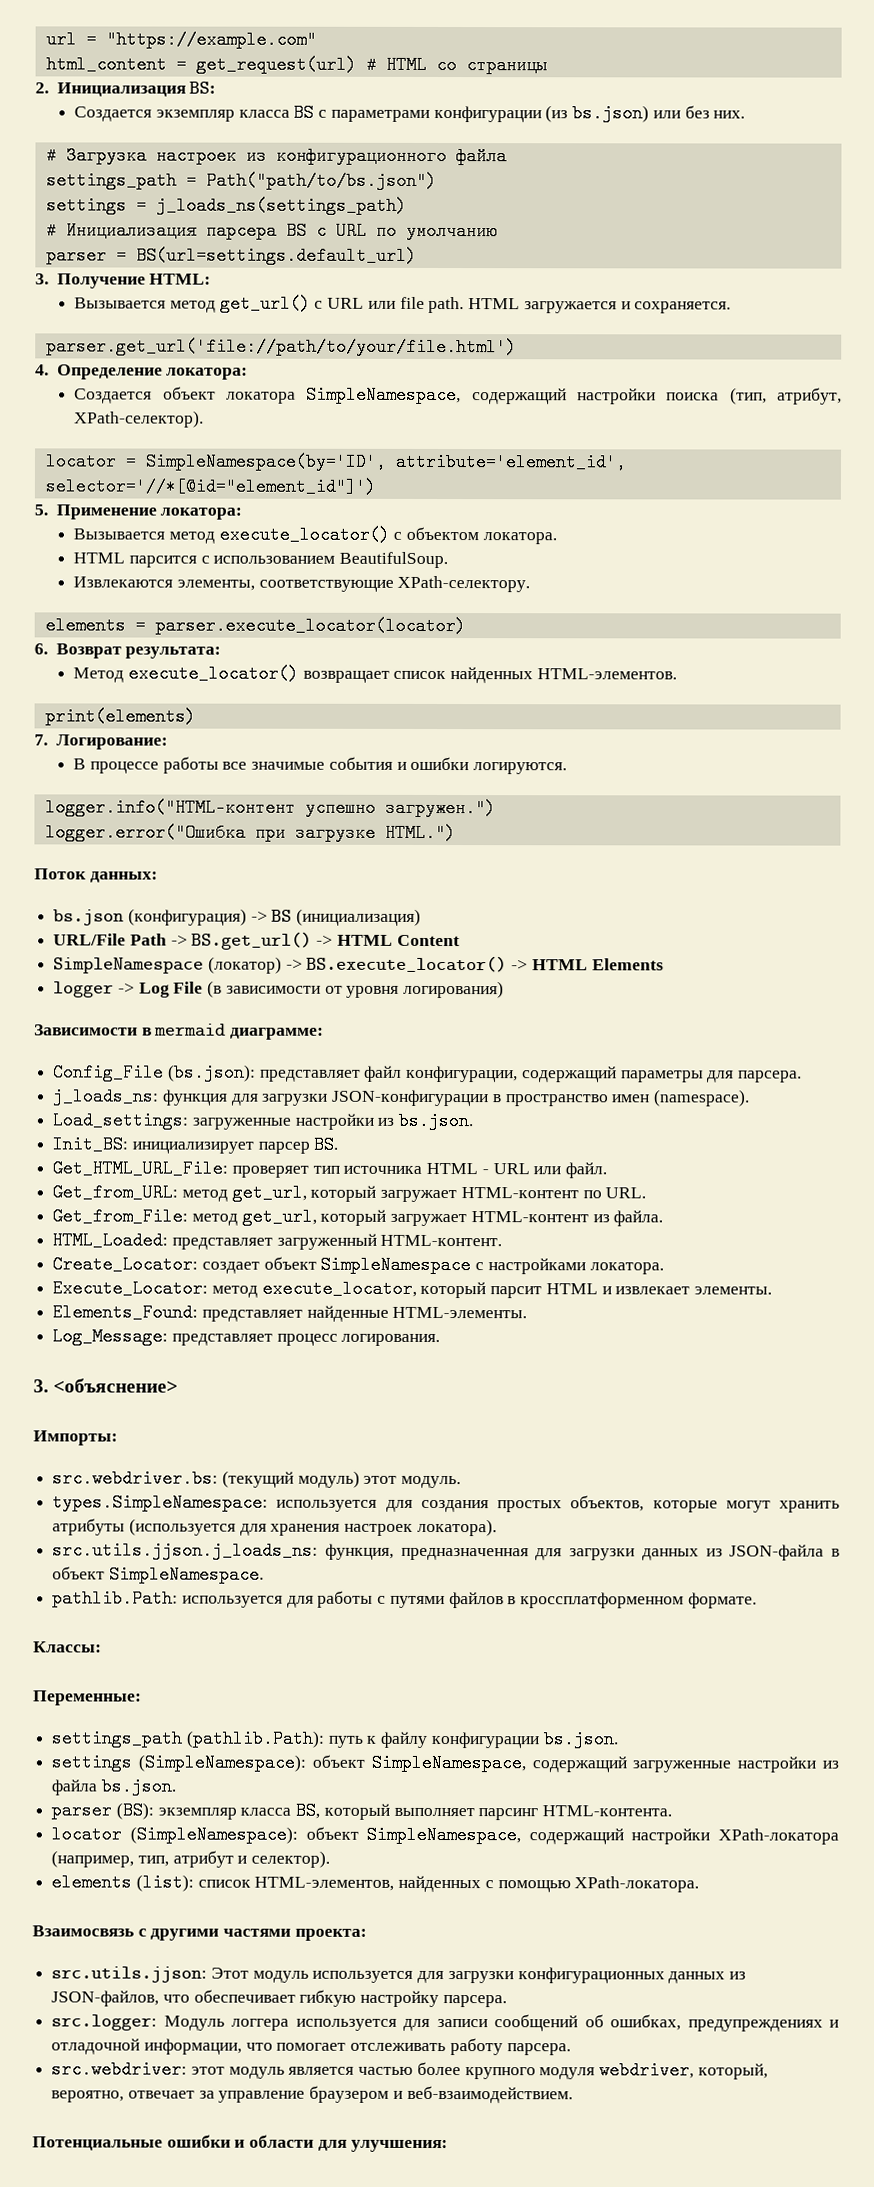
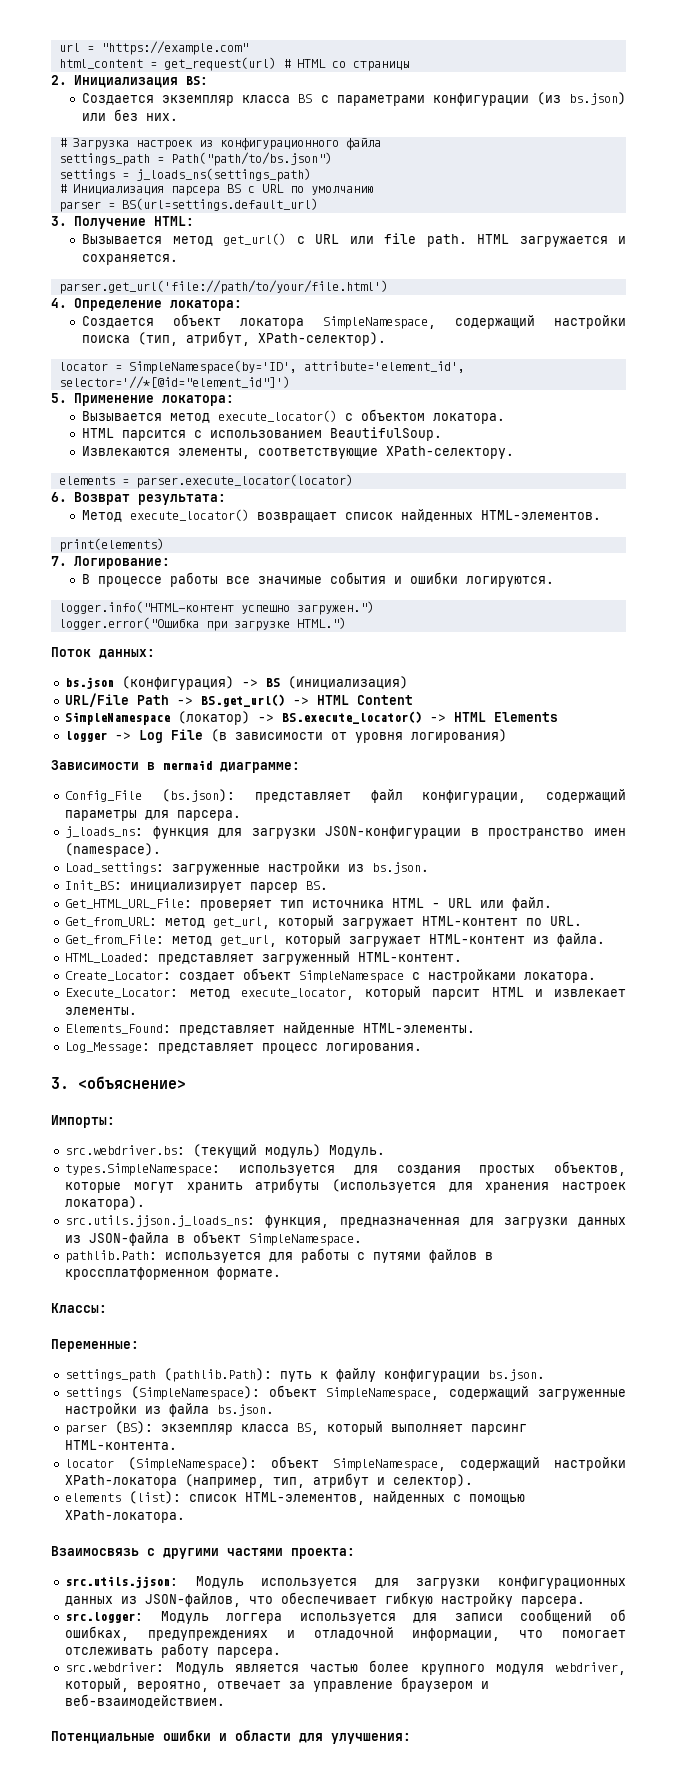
[363,1475,462,1489] этот модуль. -> [329,1145,386,1158] Модуль.
[210,1967,309,1983] Этот модуль -> [195,1576,244,1589] Модуль
[190,2066,285,2079] этот модуль -> [175,1662,224,1675] Модуль

